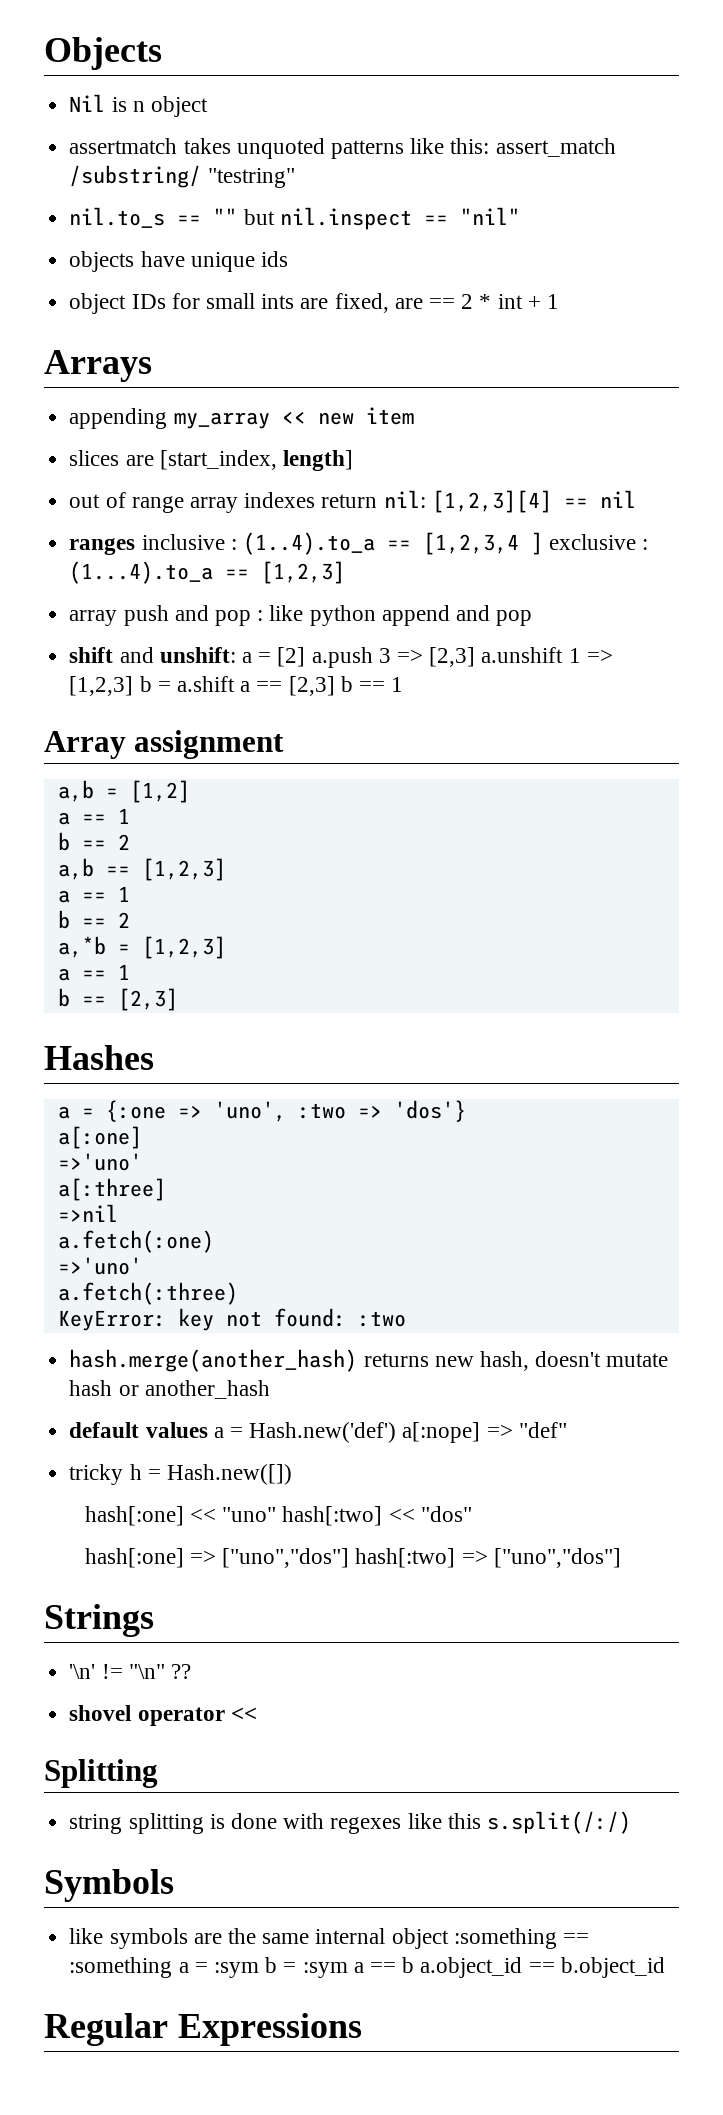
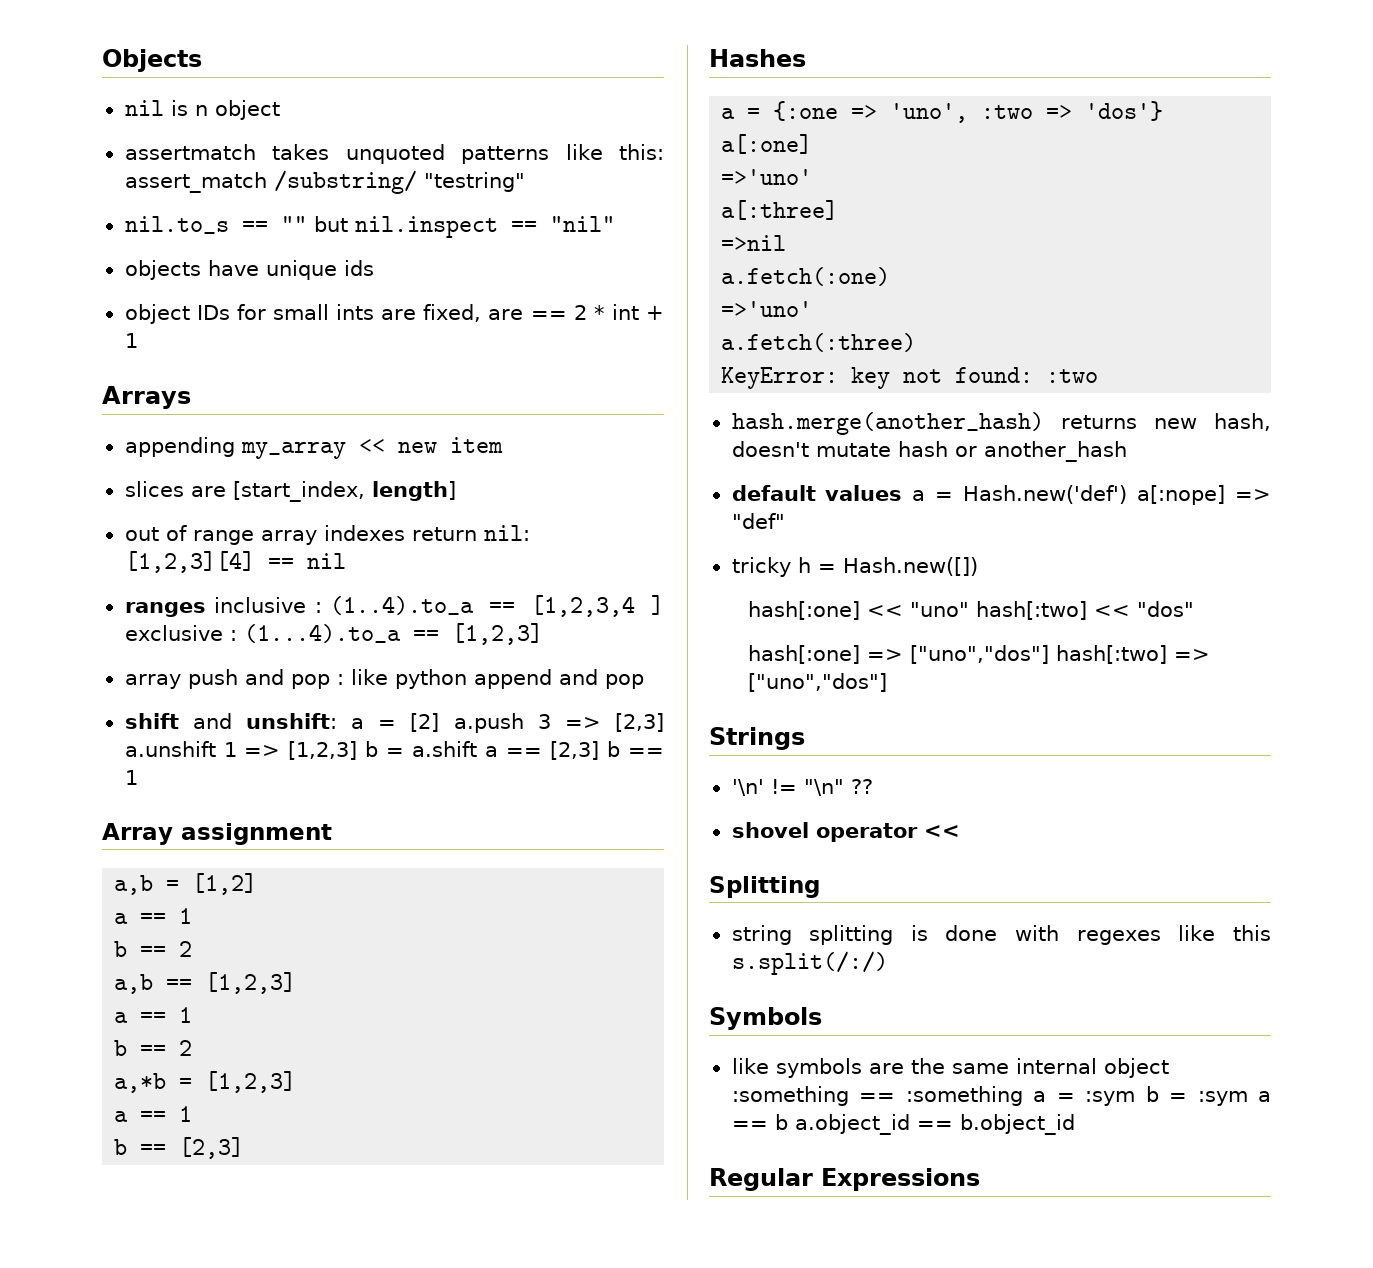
[69,94,106,112] Nil -> [124,100,164,116] nil

